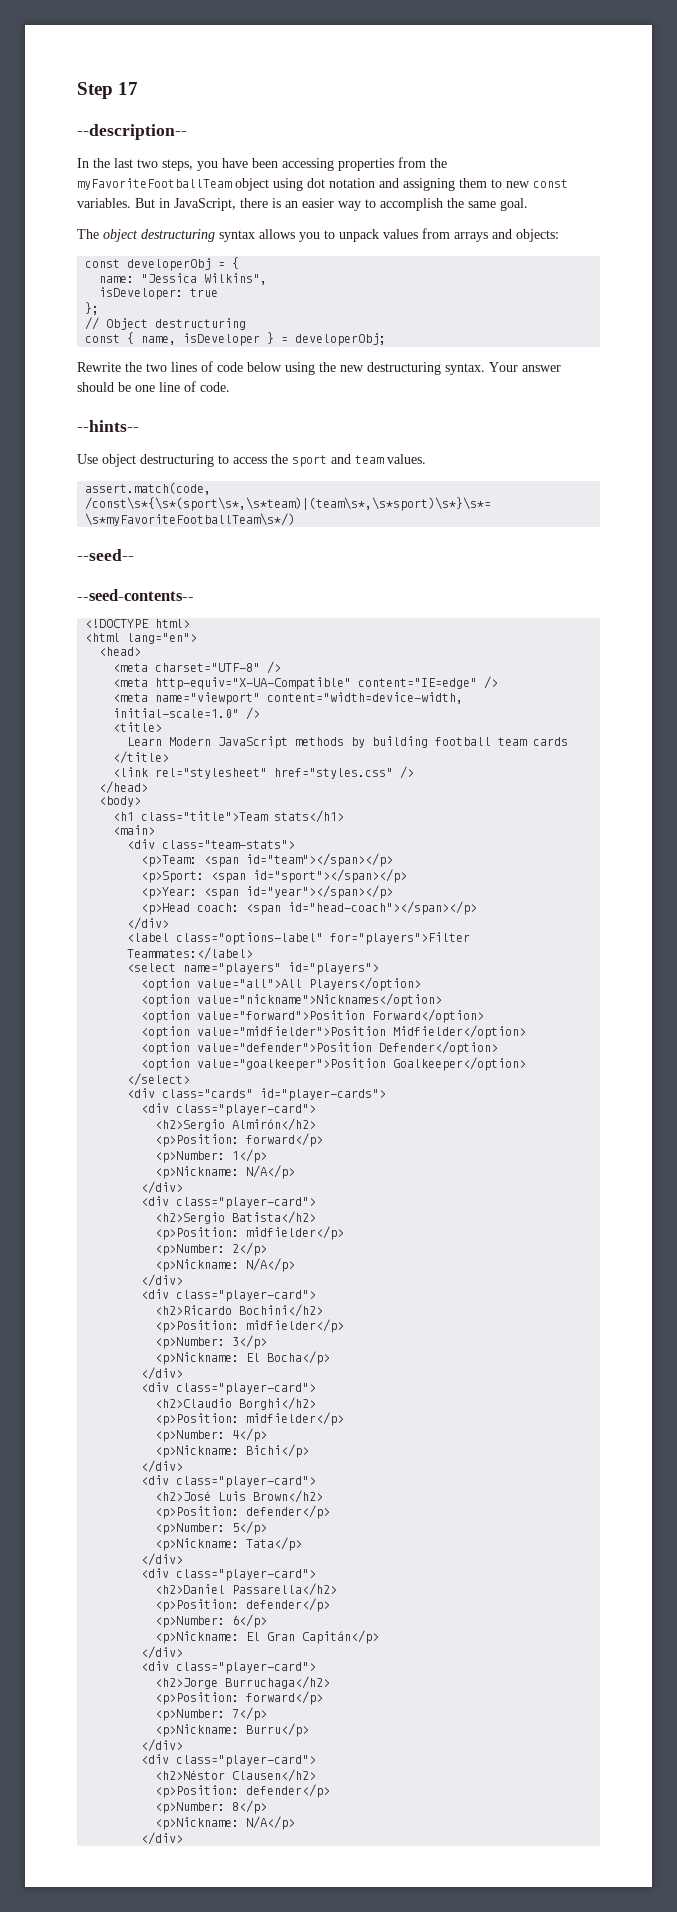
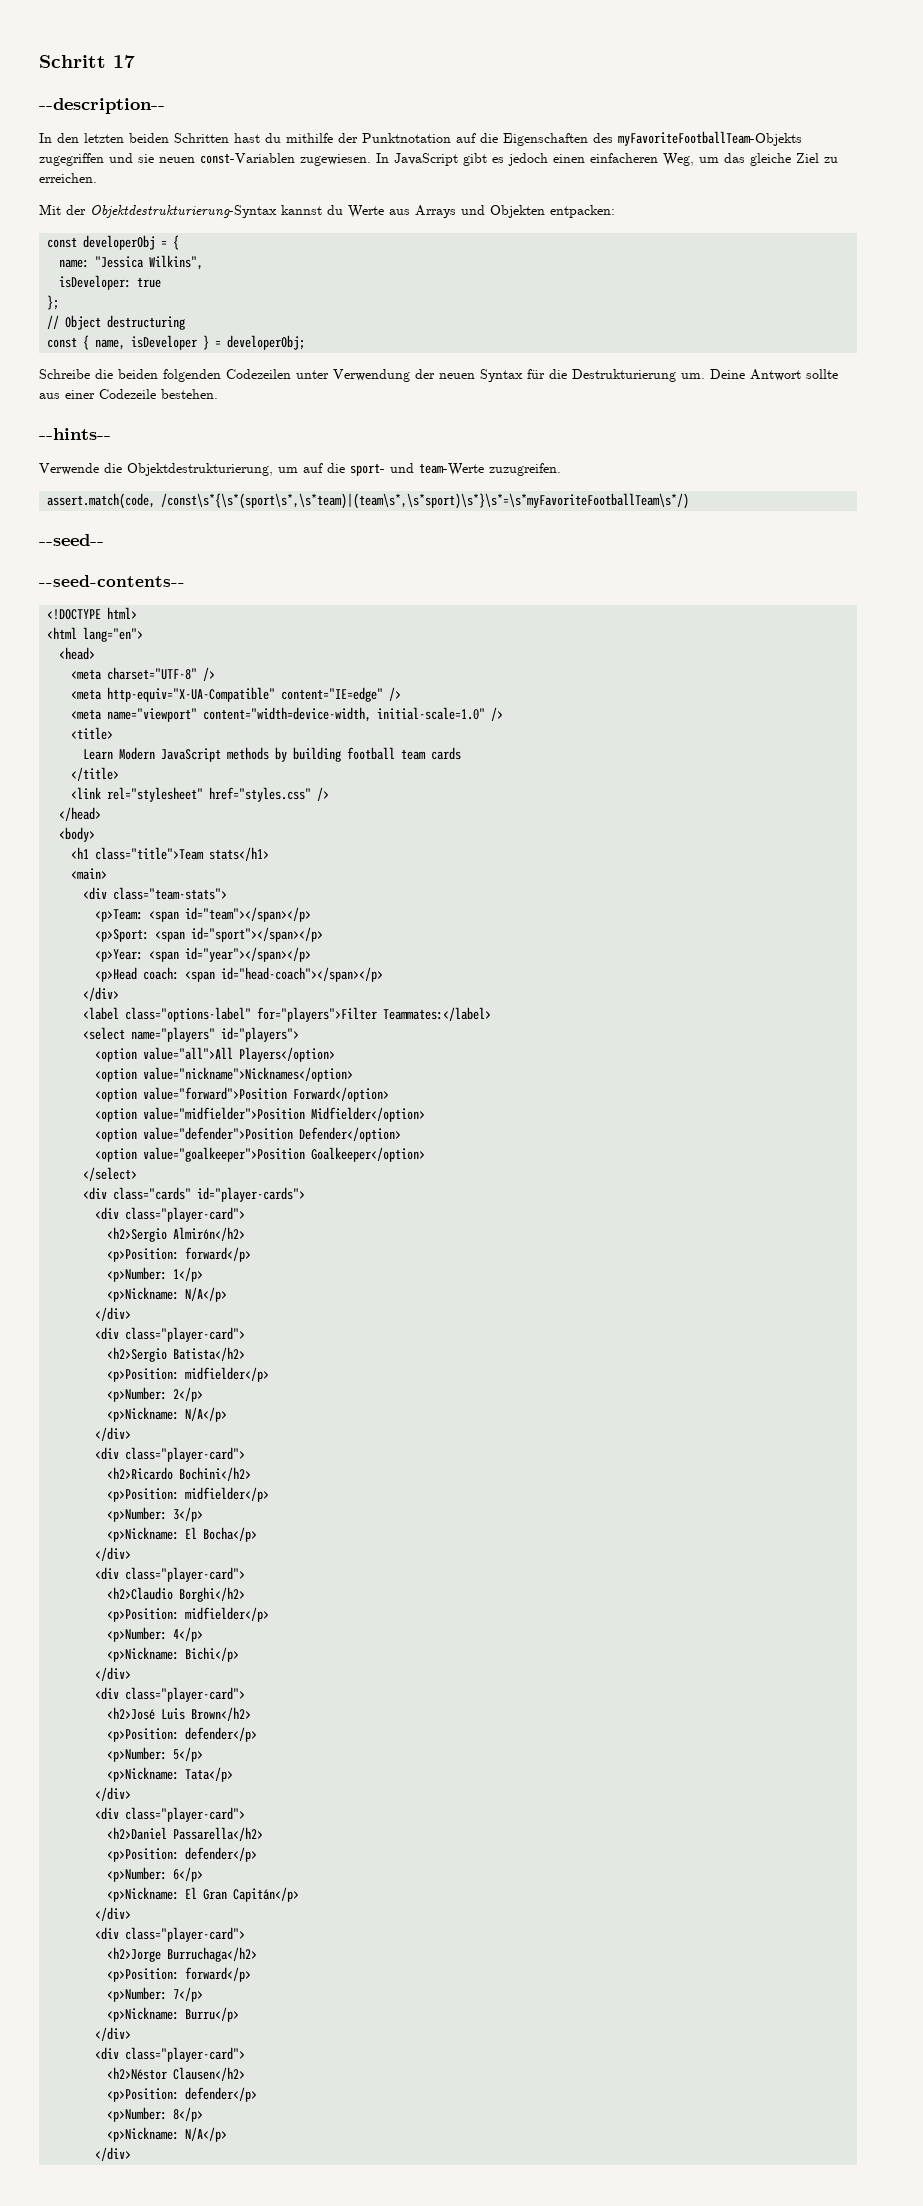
[77,82,113,99] Step -> [39,55,106,68] Schritt
[93,157,447,171] [77,178,568,191] [77,198,528,211] [77,228,559,242] the last two steps, you have been accessing properties from the myFavoriteFootballTeam object using dot notation and assigning them to new const variables. But in JavaScript, there is an easier way to accomplish the same goal. // The object destructuring syntax allows you to unpack values from arrays and objects: -> [57,131,802,146] [39,153,838,166] [39,173,97,183] [39,204,615,218] den letzten beiden Schritten hast du mithilfe der Punktnotation auf die Eigenschaften des myFavoriteFootballTeam-Objekts zugegriffen und sie neuen const-Variablen zugewiesen. In JavaScript gibt es jedoch einen einfacheren Weg, um das gleiche Ziel zu erreichen. // Mit der Objektdestrukturierung-Syntax kannst du Werte aus Arrays und Objekten entpacken:
[77,361,561,375] [77,381,230,392] [77,420,139,432] [77,454,426,467] Rewrite the two lines of code below using the new destructuring syntax. Your answer should be one line of code. // --hints-- // Use object destructuring to access the sport and team values. -> [39,369,838,382] [39,389,218,399] [39,428,111,440] [39,463,561,476] Schreibe die beiden folgenden Codezeilen unter Verwendung der neuen Syntax für die Destrukturierung um. Deine Antwort sollte aus einer Codezeile bestehen. // --hints-- // Verwende die Objektdestrukturierung, um auf die sport- und team-Werte zuzugreifen.

